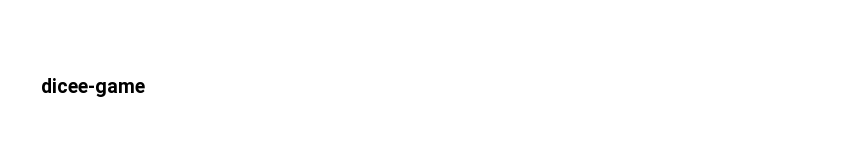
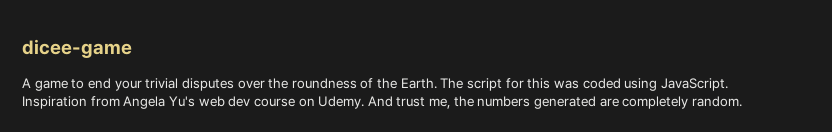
(145, 87) none -> [22,78,728,91] [22,96,742,109] // A game to end your trivial disputes over the roundness of the Earth. The script for this was coded using JavaScript. Inspiration from Angela Yu's web dev course on Udemy. And trust me, the numbers generated are completely random.

